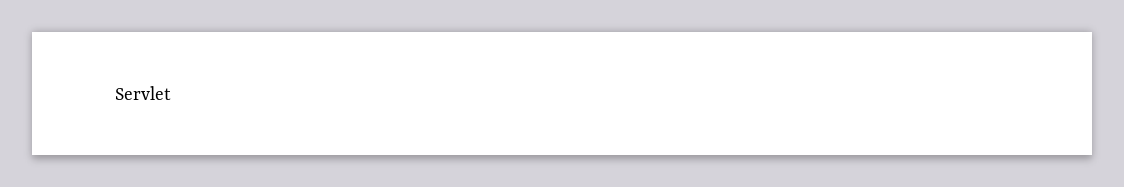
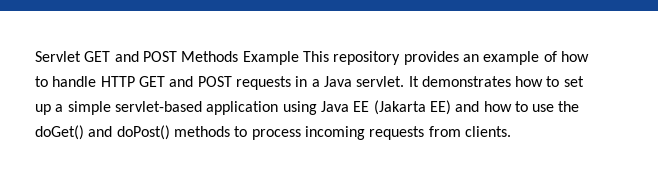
(171, 93) none -> [84,51,589,65] [35,76,584,90] [35,100,580,115] [35,125,511,140] GET and POST Methods Example This repository provides an example of how to handle HTTP GET and POST requests in a Java servlet. It demonstrates how to set up a simple servlet-based application using Java EE (Jakarta EE) and how to use the doGet() and doPost() methods to process incoming requests from clients.

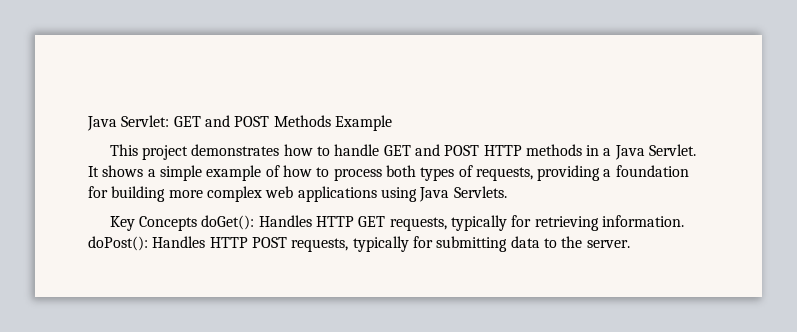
[35,51,81,62] Servlet -> [87,115,170,131] Java Servlet:
[302,51,589,65] [35,76,584,90] [35,100,580,115] [35,125,511,140] This repository provides an example of how to handle HTTP GET and POST requests in a Java servlet. It demonstrates how to set up a simple servlet-based application using Java EE (Jakarta EE) and how to use the doGet() and doPost() methods to process incoming requests from clients. -> [109,144,697,160] [88,165,689,181] [88,186,507,202] [109,215,684,231] [88,236,630,252] // This project demonstrates how to handle GET and POST HTTP methods in a Java Servlet. It shows a simple example of how to process both types of requests, providing a foundation for building more complex web applications using Java Servlets. // Key Concepts doGet(): Handles HTTP GET requests, typically for retrieving information. doPost(): Handles HTTP POST requests, typically for submitting data to the server.

